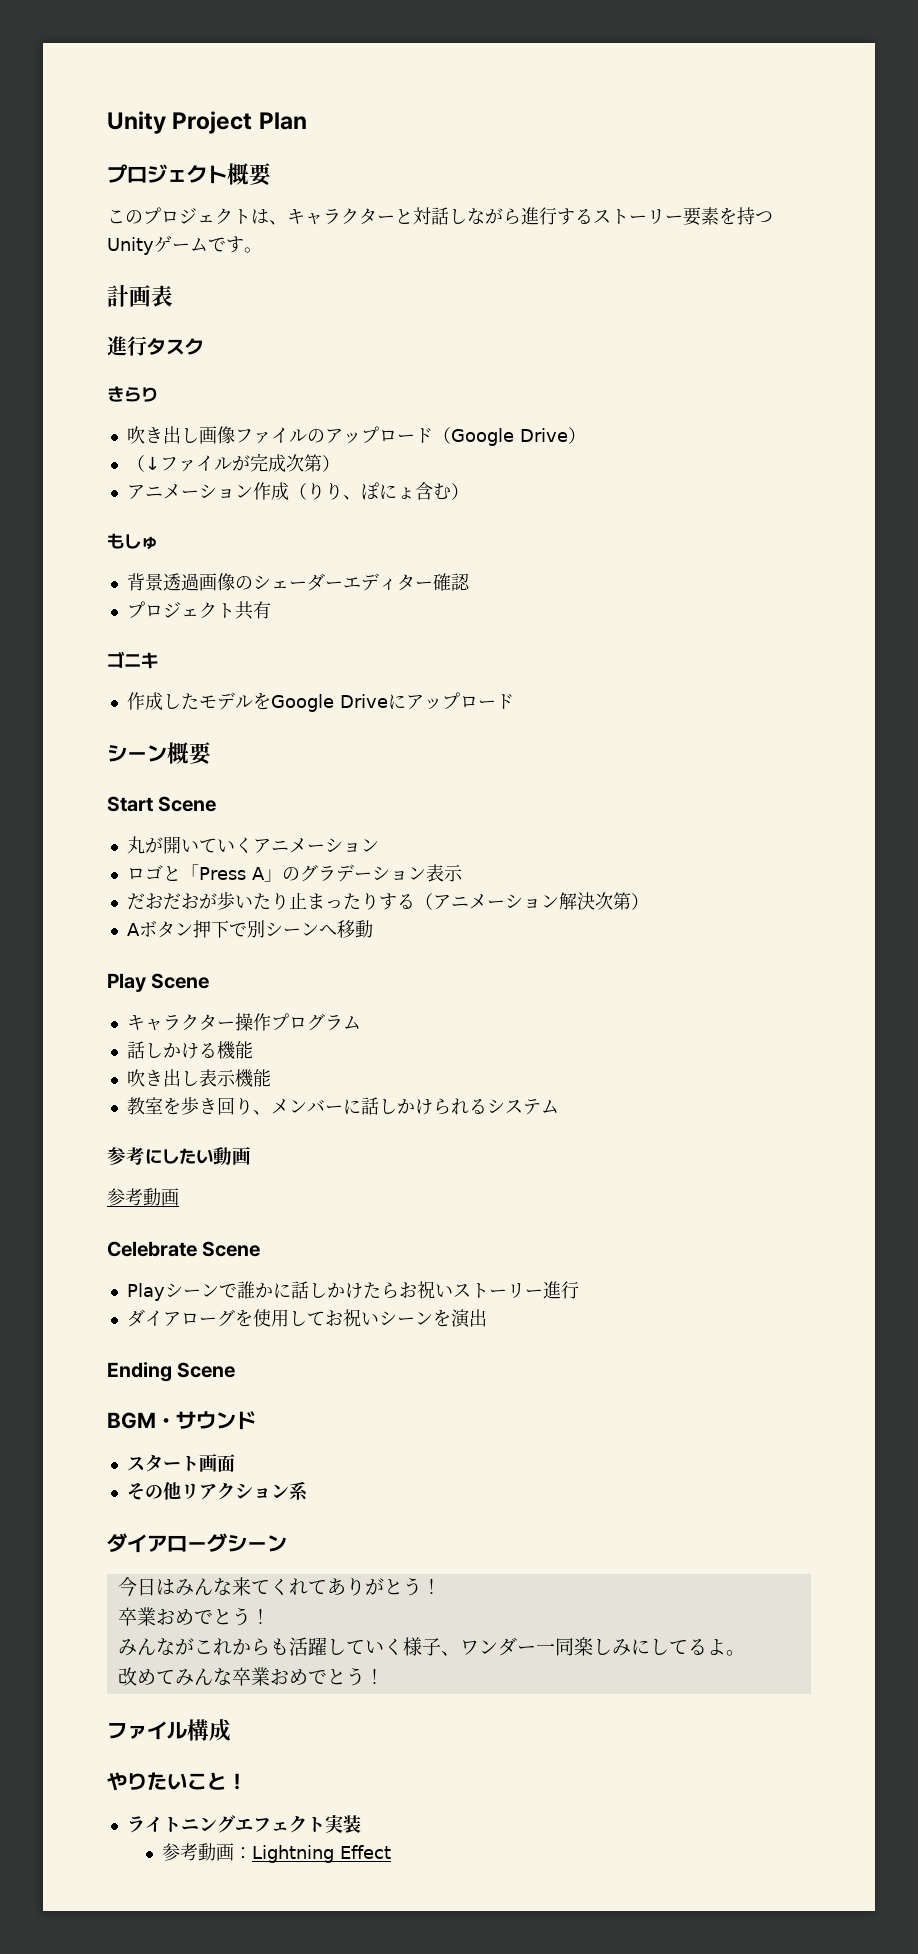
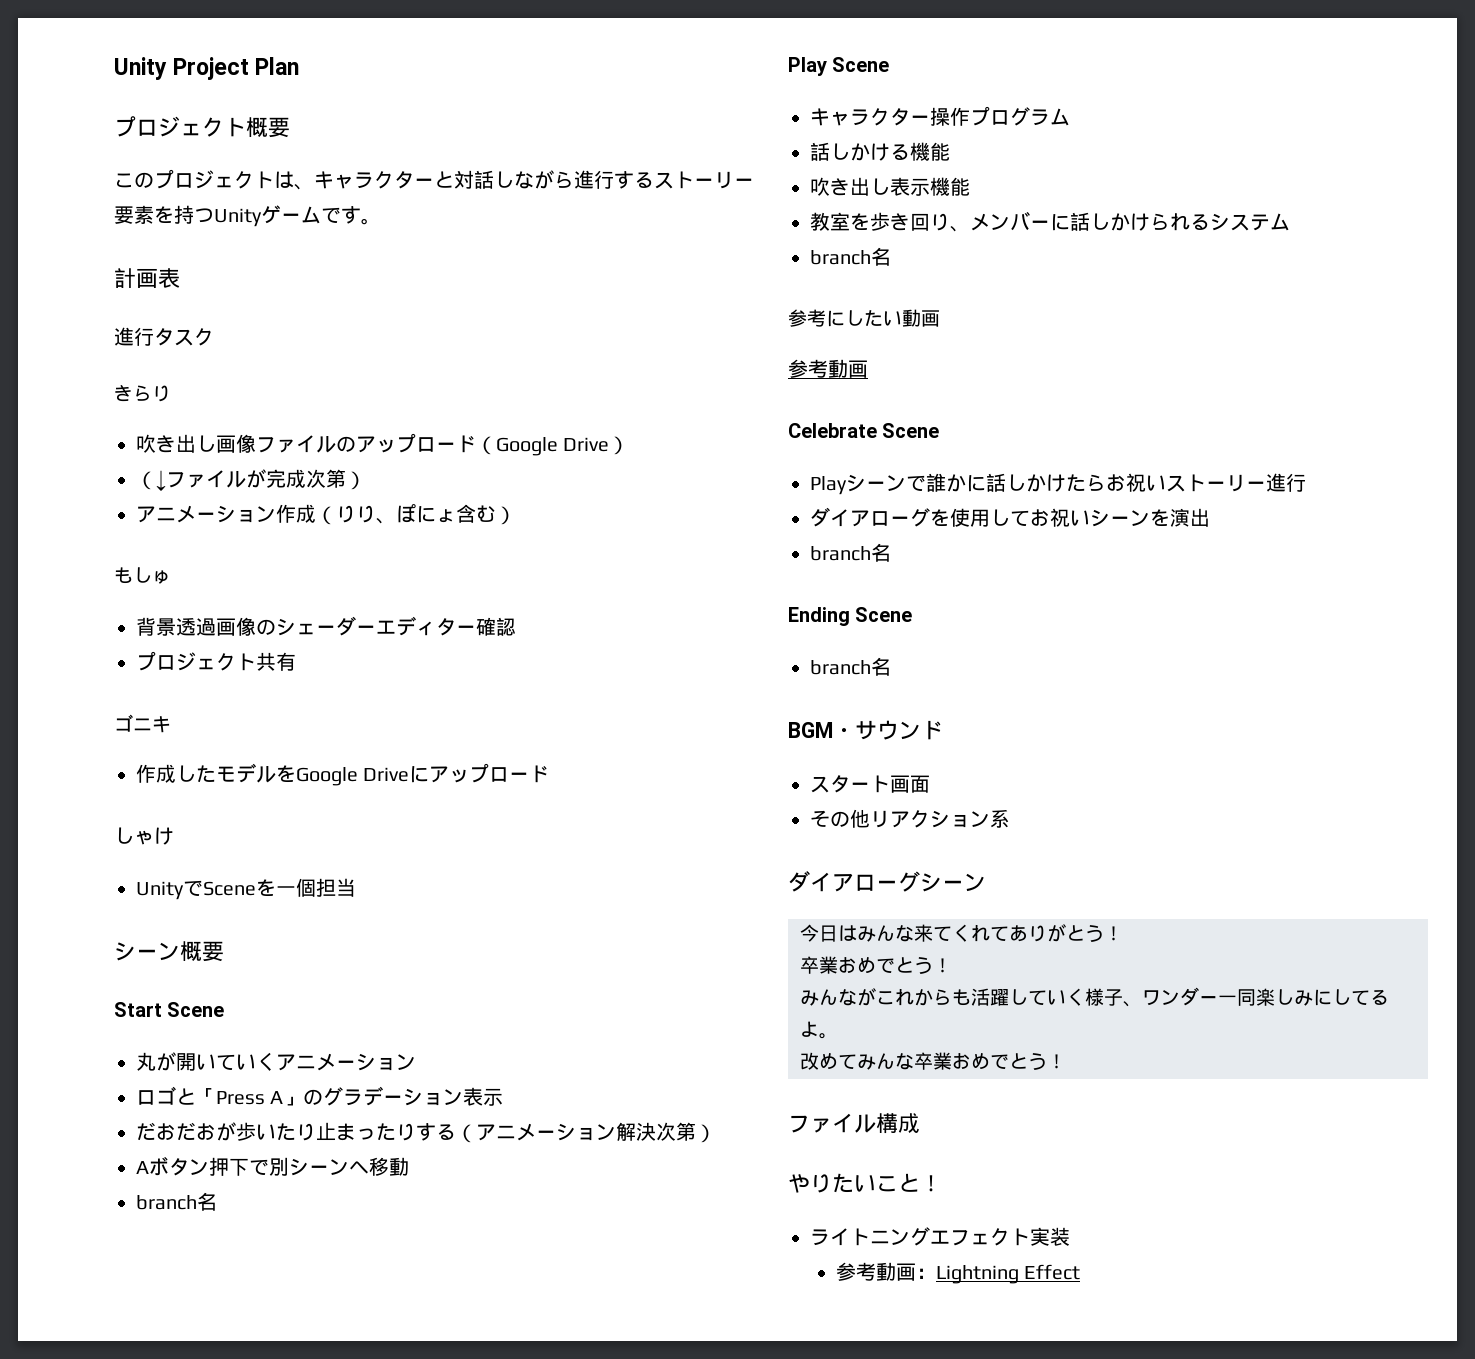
(514, 702) none -> [114,827,174,845] [136,878,356,900] // しゃけ // UnityでSceneを一個担当
(373, 929) none -> [136,1192,217,1211] // branch名
(559, 1106) none -> [810,247,891,266] // branch名
(487, 1318) none -> [810,543,891,562] // branch名
(236, 1370) none -> [810,657,891,676] // branch名

